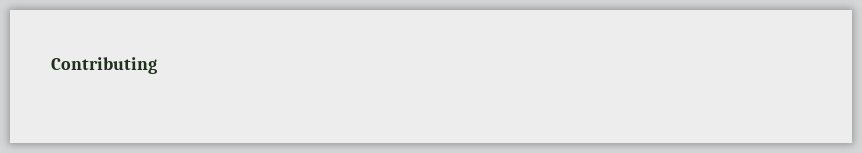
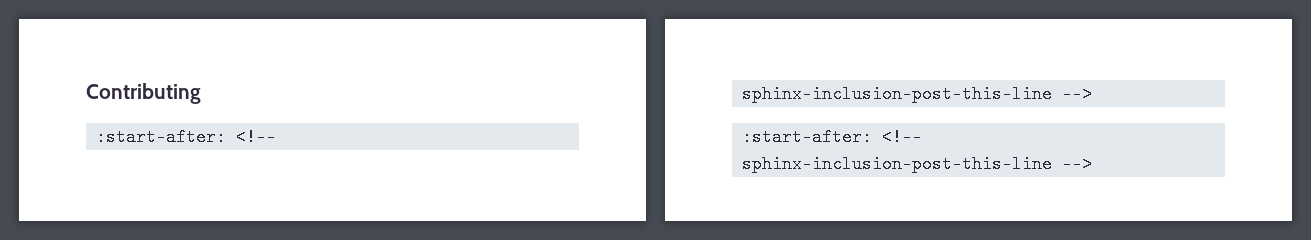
(157, 65) none -> [95,128,276,146] [741,85,1092,103] [741,128,922,146] [741,155,1092,173] // :start-after: <!-- sphinx-inclusion-post-this-line --> // :start-after: <!-- sphinx-inclusion-post-this-line -->

